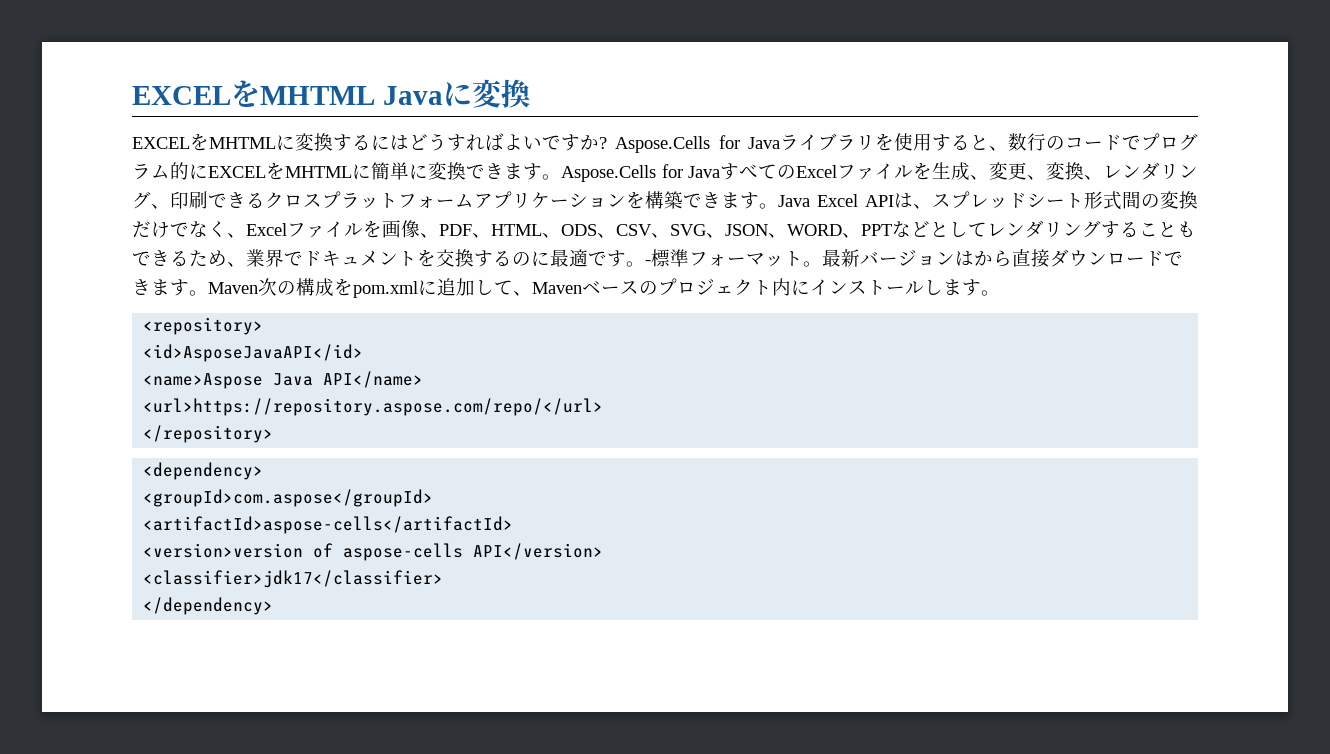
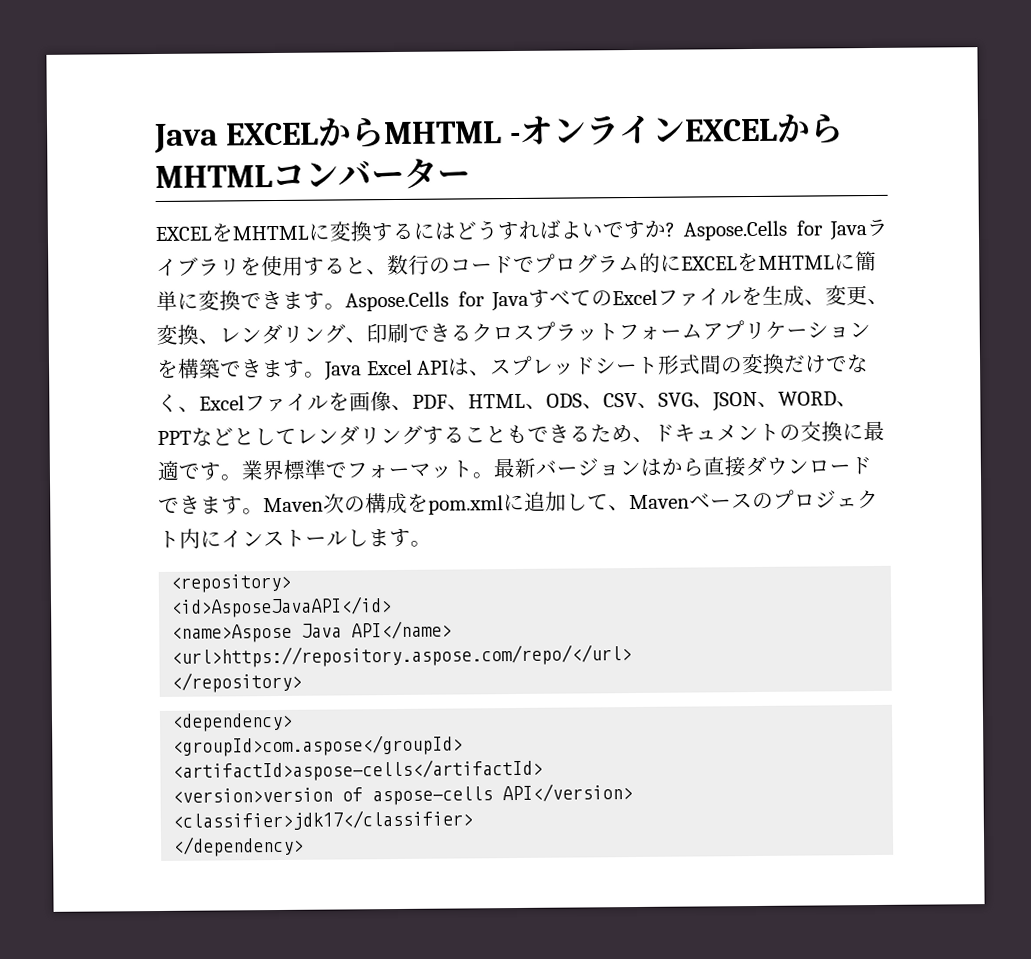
[132,79,530,108] EXCELをMHTML Javaに変換 -> [154,113,844,154] [155,158,471,189] Java EXCELからMHTML -オンラインEXCELからMHTMLコンバーター
[246,249,303,267] 業界で -> (654, 440) none
[417,249,531,267] を交換するの -> [779,421,843,442] の交換
[645,249,689,267] -標準 -> [241,459,347,481] 業界標準で

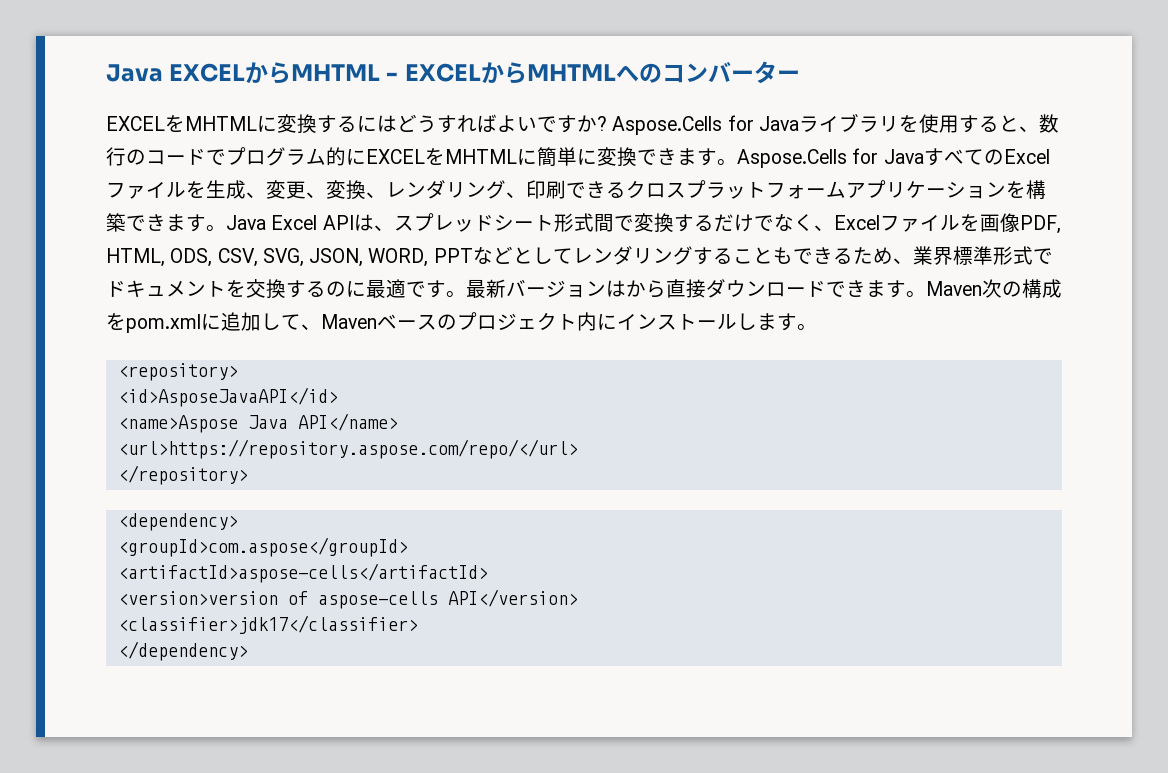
[518,113,844,146] [155,165,273,189] オンラインEXCELからMHTML -> [404,62,662,84] EXCELからMHTMLへの
[720,353,786,375] の変換 -> [613,213,714,233] で変換する
[391,391,858,412] 、PDF、HTML、ODS、CSV、SVG、JSON、WORD、 -> [1019,215,1061,234] [106,248,429,267] PDF, HTML, ODS, CSV, SVG, JSON, WORD,
[653,420,885,442] [157,459,473,481] ドキュメントの交換に最適です。業界標準でフォーマット -> [912,246,1053,265] [106,279,446,299] 業界標準形式でドキュメントを交換するのに最適です

